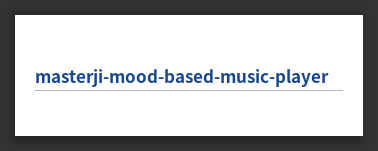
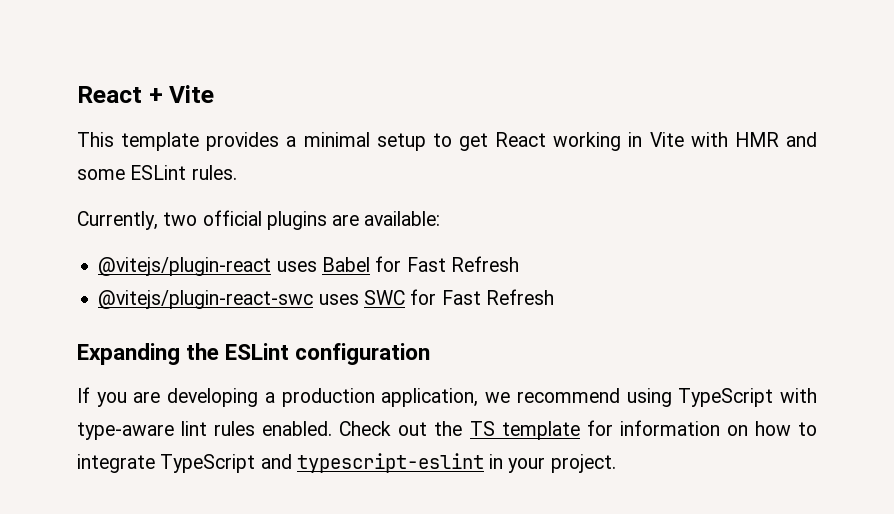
[35,69,329,87] masterji-mood-based-music-player -> [77,85,215,103] [77,132,817,151] [77,165,237,180] [77,210,441,230] [98,256,519,276] [98,289,554,309] [77,343,431,365] [77,387,818,407] [77,420,818,440] [77,453,616,473] React + Vite // This template provides a minimal setup to get React working in Vite with HMR and some ESLint rules. // Currently, two official plugins are available: // @vitejs/plugin-react uses Babel for Fast Refresh // @vitejs/plugin-react-swc uses SWC for Fast Refresh // Expanding the ESLint configuration // If you are developing a production application, we recommend using TypeScript with type-aware lint rules enabled. Check out the TS template for information on how to integrate TypeScript and typescript-eslint in your project.

